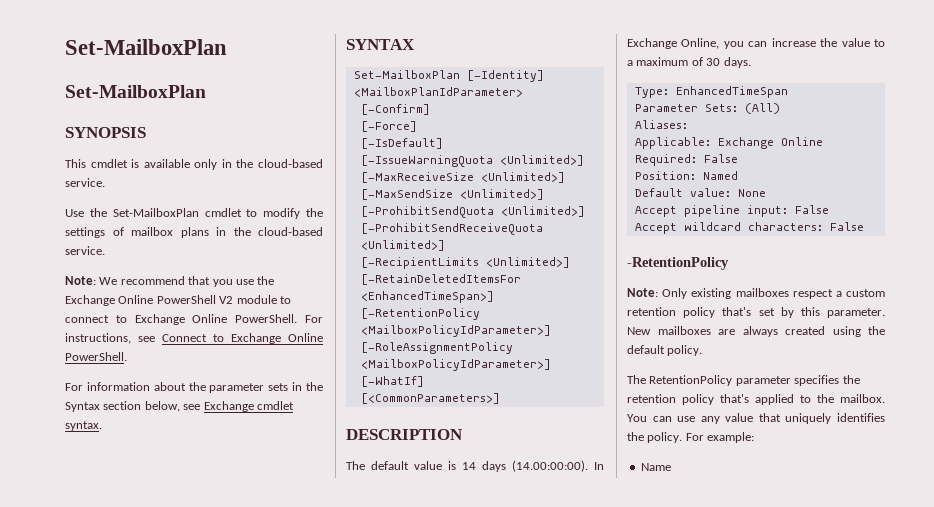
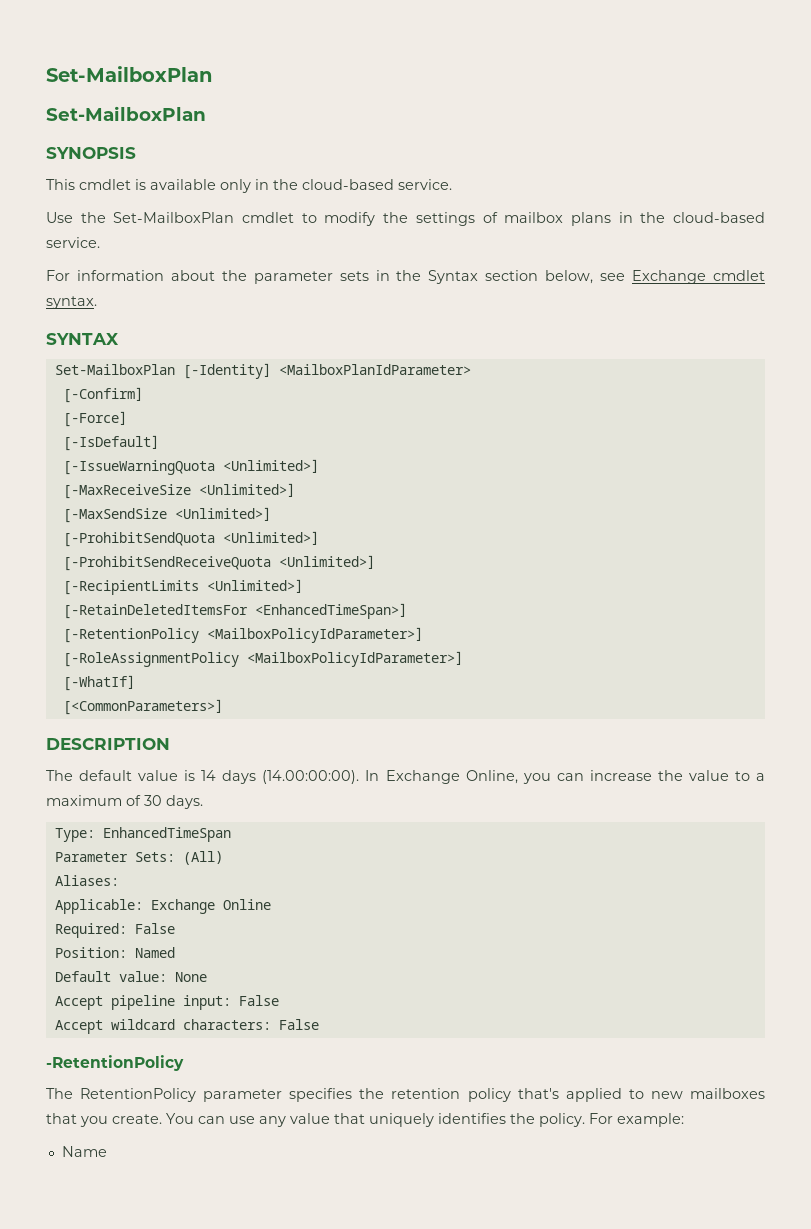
[65,276,275,287] [65,295,291,306] [65,314,323,325] [65,333,323,344] [65,352,127,361] // Note: We recommend that you use the Exchange Online PowerShell V2 module to connect to Exchange Online PowerShell. For instructions, see Connect to Exchange Online PowerShell. -> (100, 242) none
[627,288,885,299] [627,307,885,318] [627,326,885,337] [627,345,703,356] // Note: Only existing mailboxes respect a custom retention policy that's set by this parameter. New mailboxes are always created using the default policy. -> (184, 1063) none
[817,394,885,403] the mailbox. -> [650,1088,765,1099] [46,1113,162,1127] new mailboxes that you create.

